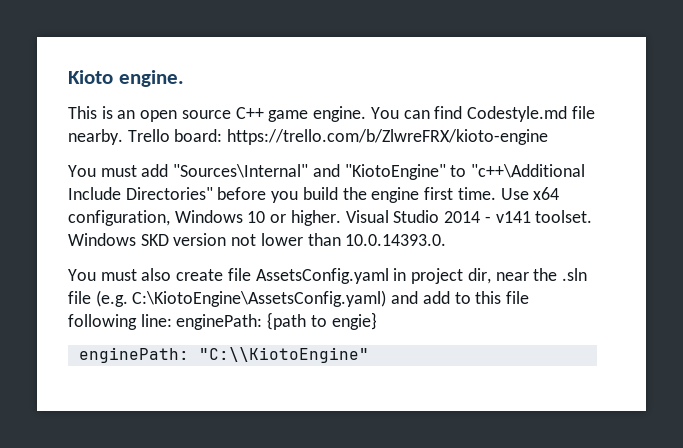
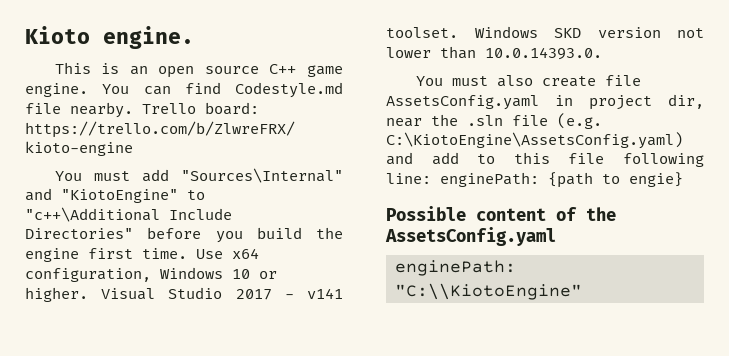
[444,211,481,223] 2014 -> [235,289,272,300] 2017
(377, 321) none -> [386,206,616,221] [385,227,556,246] // Possible content of the AssetsConfig.yaml

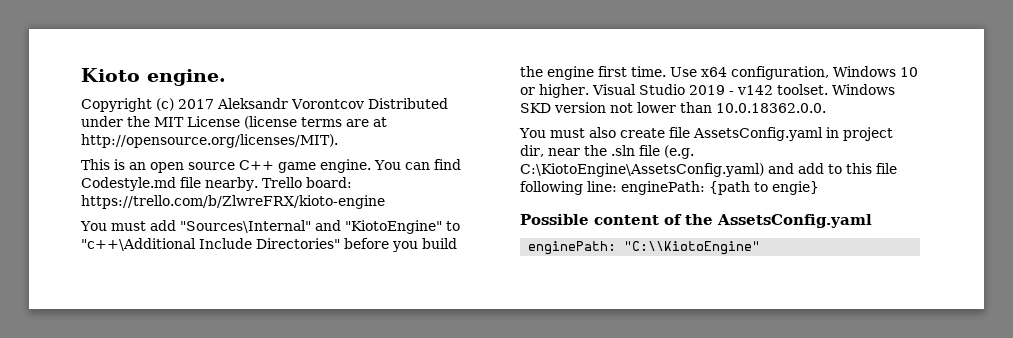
(194, 37) none -> [81,98,448,112] [81,116,387,129] [81,134,338,148] // Copyright (c) 2017 Aleksandr Vorontcov Distributed under the MIT License (license terms are at http://opensource.org/licenses/MIT).
[235,288,343,300] 2017 - v141 -> [688,85,773,95] 2019 - v142
[485,47,602,60] 10.0.14393.0. -> [716,103,826,113] 10.0.18362.0.0.

